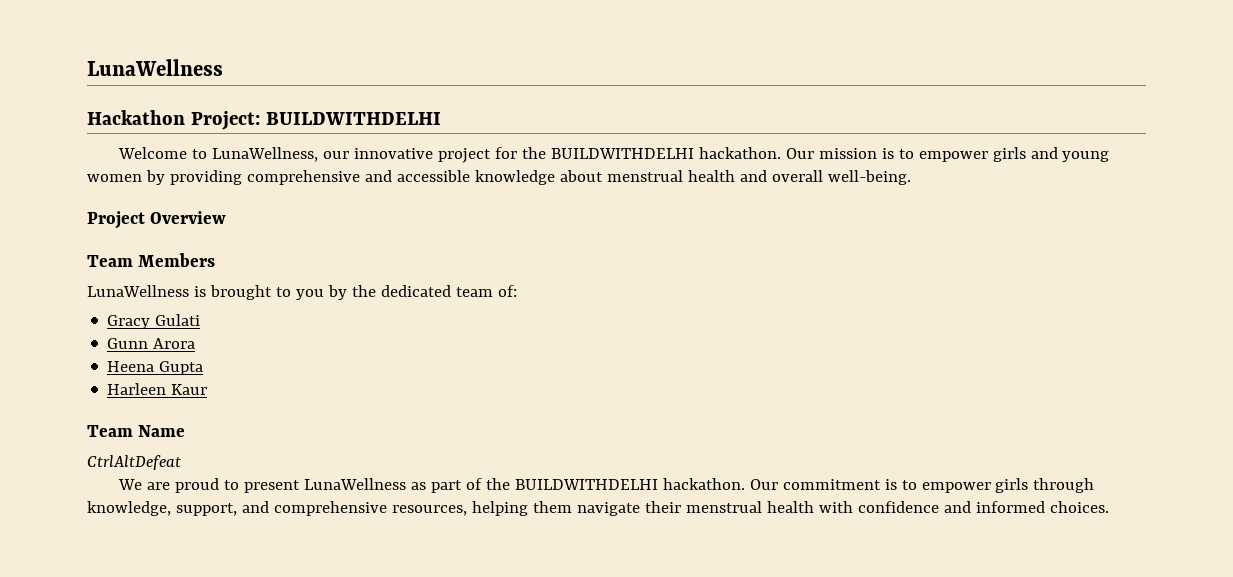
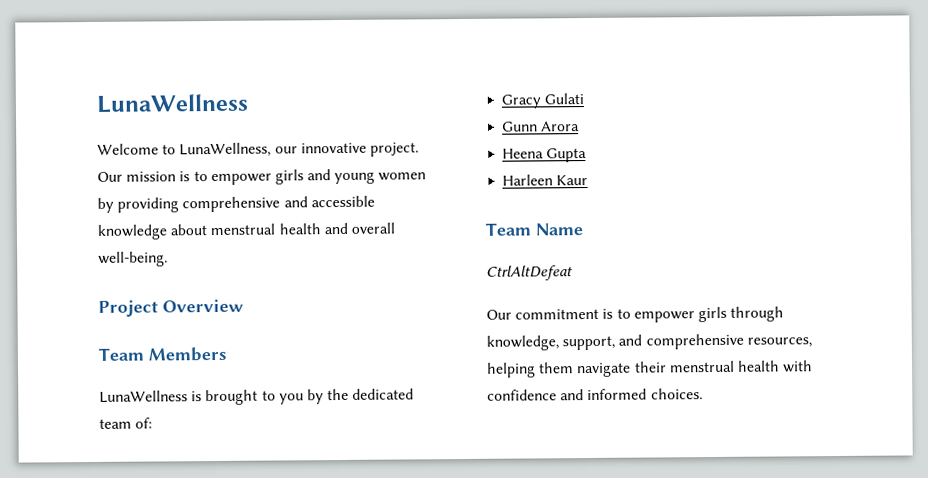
[87,59,223,76] [87,110,441,130] LunaWellness // Hackathon Project: BUILDWITHDELHI -> [96,93,248,113] LunaWellness
[437,147,781,163] project for the BUILDWITHDELHI hackathon. -> [369,142,419,157] project.
[117,478,745,493] We are proud to present LunaWellness as part of the BUILDWITHDELHI hackathon. -> (573, 273) none

